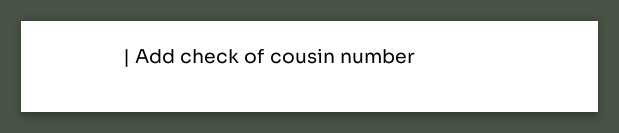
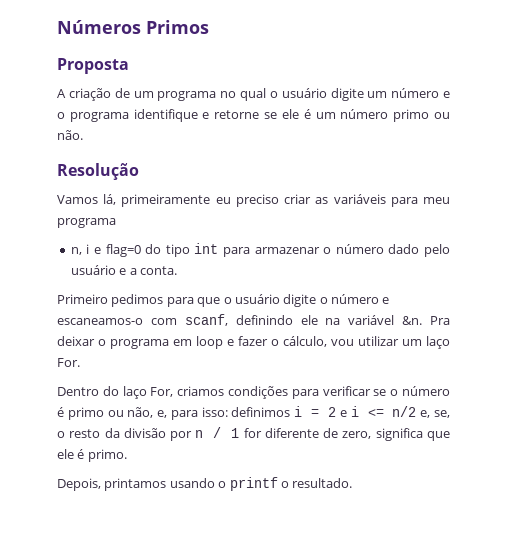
[123,48,415,67] | Add check of cousin number -> [57,20,209,34] [57,58,129,74] [57,88,450,101] [57,109,450,122] [57,130,83,140] [57,163,139,180] [57,194,451,207] [57,218,116,228] [70,243,451,257] [70,265,177,275] [57,294,390,307] [57,314,450,326] [57,336,450,349] [57,358,80,367] [57,386,451,399] [57,406,450,420] [57,427,450,441] [57,449,127,462] [57,477,353,491] Números Primos // Proposta // A criação de um programa no qual o usuário digite um número e o programa identifique e retorne se ele é um número primo ou não. // Resolução // Vamos lá, primeiramente eu preciso criar as variáveis para meu programa // n, i e flag=0 do tipo int para armazenar o número dado pelo usuário e a conta. // Primeiro pedimos para que o usuário digite o número e escaneamos-o com scanf, definindo ele na variável &n. Pra deixar o programa em loop e fazer o cálculo, vou utilizar um laço For. // Dentro do laço For, criamos condições para verificar se o número é primo ou não, e, para isso: definimos i = 2 e i <= n/2 e, se, o resto da divisão por n / 1 for diferente de zero, significa que ele é primo. // Depois, printamos usando o printf o resultado.

